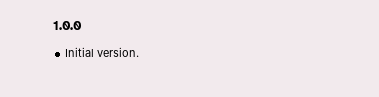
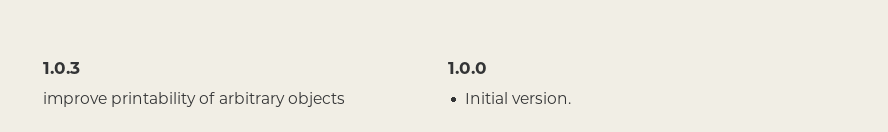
(53, 25) none -> [43,62,80,74] [43,92,345,107] 1.0.3 // improve printability of arbitrary objects //

